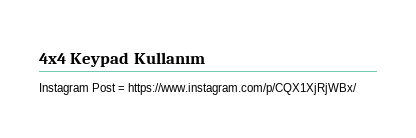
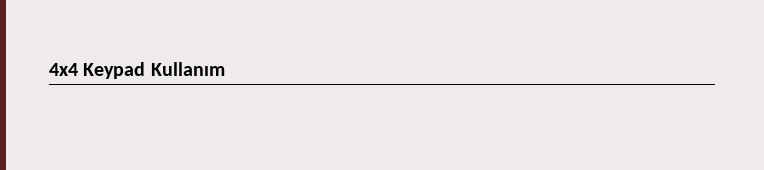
[39,83,358,95] // Instagram Post = https://www.instagram.com/p/CQX1XjRjWBx/ -> (225, 69) none

